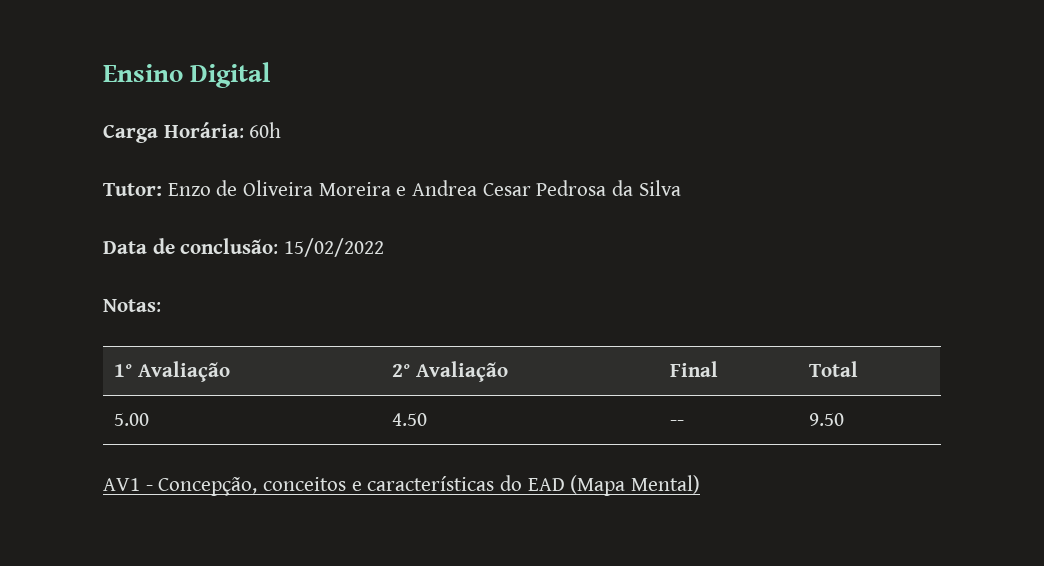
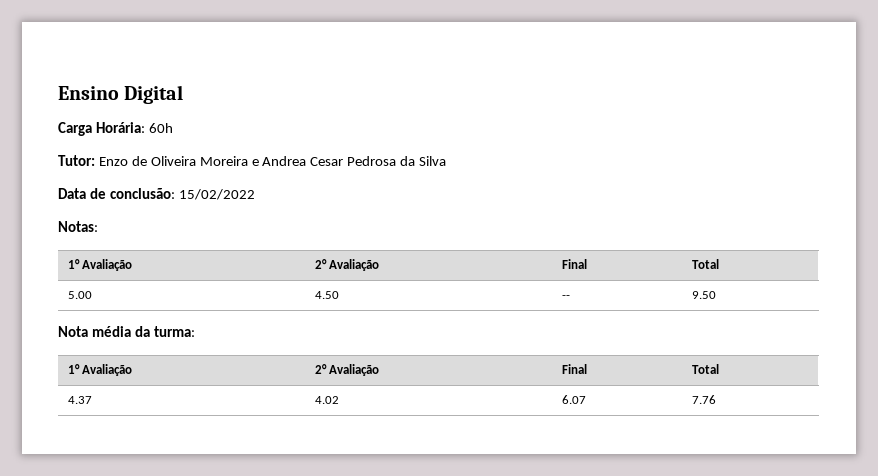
[103,475,701,496] AV1 - Concepção, conceitos e características do EAD (Mapa Mental) -> [58,326,195,337] [67,364,133,376] [314,364,380,376] [561,364,587,374] [691,364,719,374] [67,396,92,404] [314,396,339,404] [561,395,586,404] [691,395,716,404] Nota média da turma: // 1° Avaliação | 2° Avaliação | Final | Total // 4.37 | 4.02 | 6.07 | 7.76

